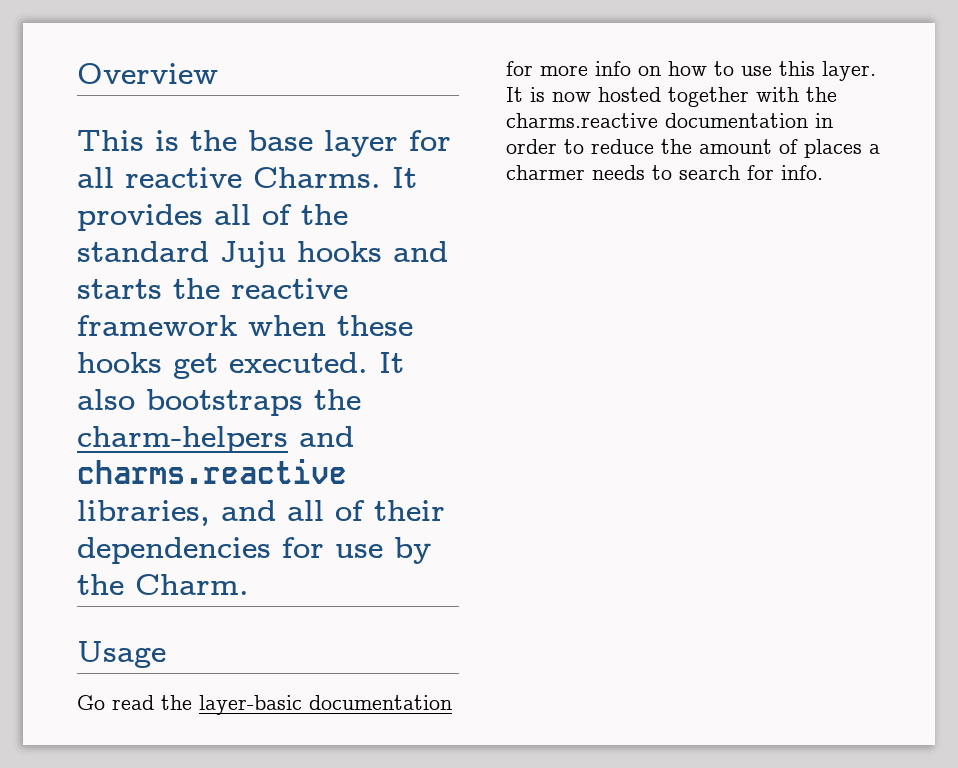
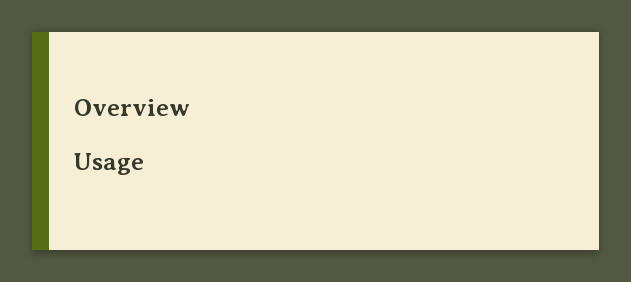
[77,130,451,157] [77,167,417,188] [77,204,348,231] [77,241,448,268] [77,278,348,299] [77,315,413,336] [77,352,404,379] [77,389,361,416] [77,426,354,453] [77,459,347,484] [77,500,445,526] [77,537,431,564] [77,574,249,595] [77,641,166,668] [77,695,452,715] [506,61,876,81] [506,87,837,107] [506,113,833,128] [506,139,880,158] [506,165,823,180] This is the base layer for all reactive Charms. It provides all of the standard Juju hooks and starts the reactive framework when these hooks get executed. It also bootstraps the charm-helpers and charms.reactive libraries, and all of their dependencies for use by the Charm. // Usage // Go read the layer-basic documentation for more info on how to use this layer. It is now hosted together with the charms.reactive documentation in order to reduce the amount of places a charmer needs to search for info. -> [74,153,144,175] Usage

